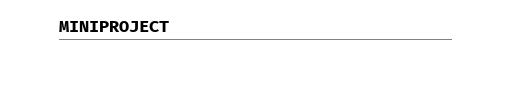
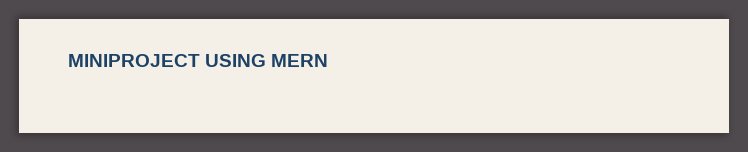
(169, 26) none -> [205,54,329,67] USING MERN

